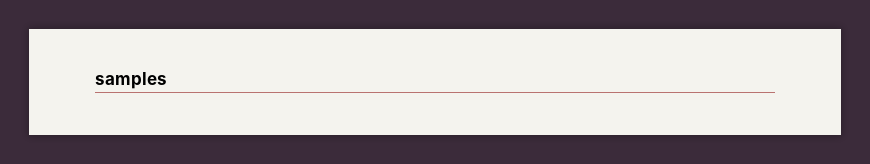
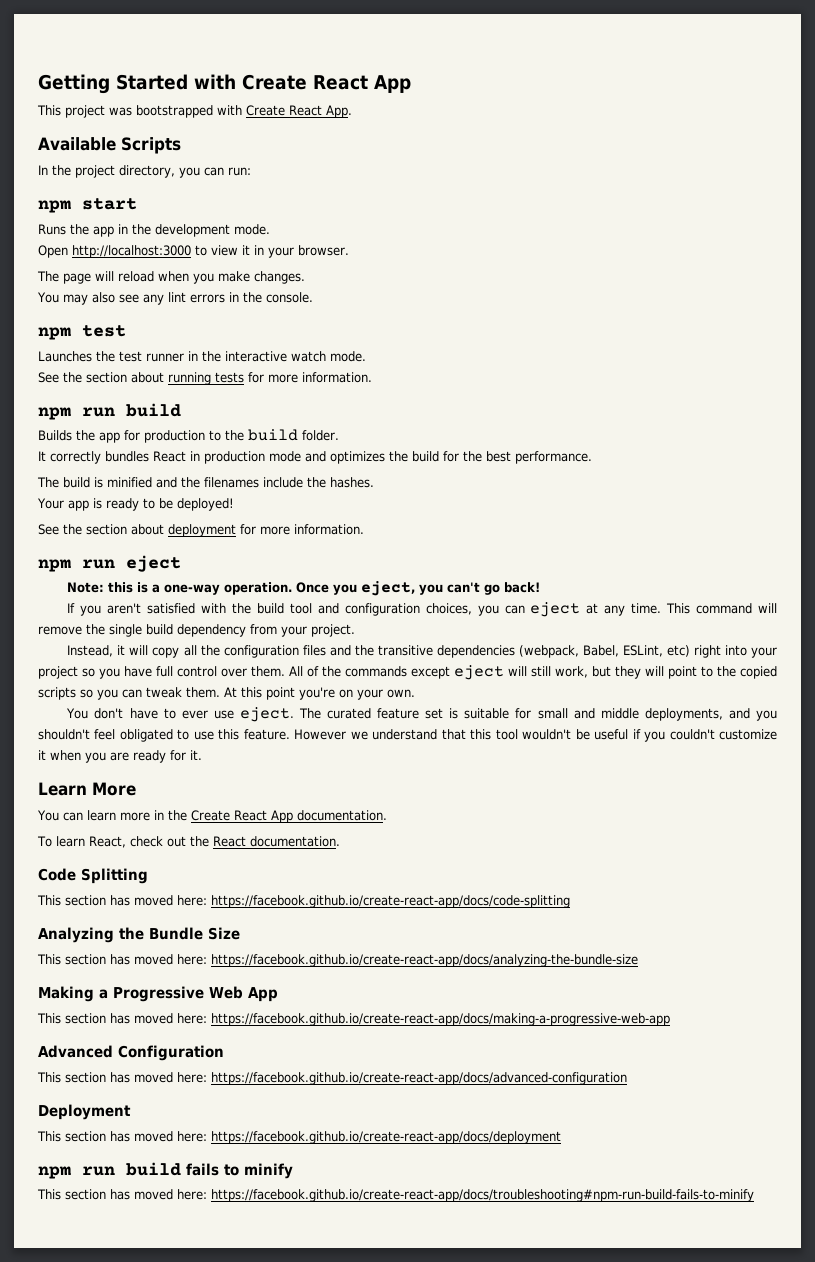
[95,72,167,89] samples -> [38,74,411,94] [37,105,352,118] [38,137,181,154] [38,165,251,178] [38,198,137,213] [38,224,270,237] [38,245,349,258] [37,271,305,284] [37,292,313,305] [38,325,126,340] [38,351,366,362] [38,372,372,385] [38,403,181,420] [38,429,339,443] [38,451,592,464] [37,477,374,488] [37,498,234,511] [38,524,364,537] [38,555,181,572] [67,581,541,596] [67,602,778,617] [38,624,355,637] [67,645,778,658] [38,665,777,680] [38,687,415,700] [66,707,778,722] [38,729,778,742] [38,750,202,763] [38,782,136,796] [37,810,387,823] [37,836,340,848] [38,868,148,884] [37,895,570,908] [38,927,240,943] [37,954,638,967] [38,986,278,1002] [37,1013,670,1026] [38,1045,224,1061] [37,1072,627,1085] [38,1104,131,1120] [37,1131,561,1144] [38,1162,293,1179] [37,1189,754,1202] Getting Started with Create React App // This project was bootstrapped with Create React App. // Available Scripts // In the project directory, you can run: // npm start // Runs the app in the development mode. // Open http://localhost:3000 to view it in your browser. // The page will reload when you make changes. // You may also see any lint errors in the console. // npm test // Launches the test runner in the interactive watch mode. // See the section about running tests for more information. // npm run build // Builds the app for production to the build folder. // It correctly bundles React in production mode and optimizes the build for the best performance. // The build is minified and the filenames include the hashes. // Your app is ready to be deployed! // See the section about deployment for more information. // npm run eject // Note: this is a one-way operation. Once you eject, you can't go back! // If you aren't satisfied with the build tool and configuration choices, you can eject at any time. This command will remove the single build dependency from your project. // Instead, it will copy all the configuration files and the transitive dependencies (webpack, Babel, ESLint, etc) right into your project so you have full control over them. All of the commands except eject will still work, but they will point to the copied scripts so you can tweak them. At this point you're on your own. // You don't have to ever use eject. The curated feature set is suitable for small and middle deployments, and you shouldn't feel obligated to use this feature. However we understand that this tool wouldn't be useful if you couldn't customize it when you are ready for it. // Learn More // You can learn more in the Create React App documentation. // To learn React, check out the React documentation. // Code Splitting // This section has moved here: https://facebook.github.io/create-react-app/docs/code-splitting // Analyzing the Bundle Size // This section has moved here: https://facebook.github.io/create-react-app/docs/analyzing-the-bundle-size // Making a Progressive Web App // This section has moved here: https://facebook.github.io/create-react-app/docs/making-a-progressive-web-app // Advanced Configuration // This section has moved here: https://facebook.github.io/create-react-app/docs/advanced-configuration // Deployment // This section has moved here: https://facebook.github.io/create-react-app/docs/deployment // npm run build fails to minify // This section has moved here: https://facebook.github.io/create-react-app/docs/troubleshooting#npm-run-build-fails-to-minify

